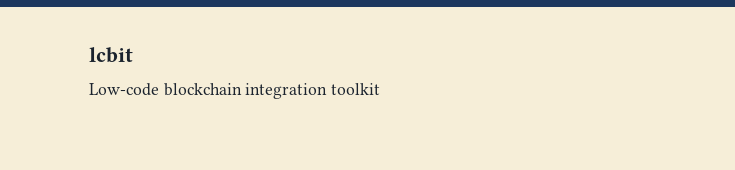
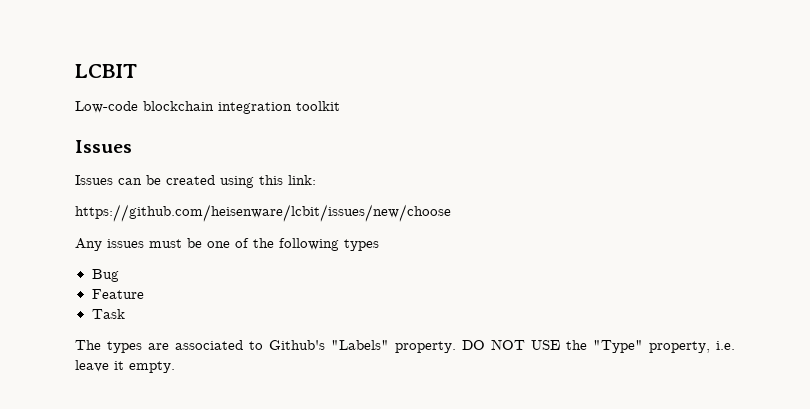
[89,47,133,63] lcbit -> [75,64,137,78] LCBIT
(381, 89) none -> [75,140,132,153] [75,175,316,188] [75,204,451,222] [75,238,379,251] [91,269,119,282] [91,289,144,299] [91,309,125,319] [75,339,735,353] [75,360,175,373] // Issues // Issues can be created using this link: // https://github.com/heisenware/lcbit/issues/new/choose // Any issues must be one of the following types // Bug // Feature // Task // The types are associated to Github's "Labels" property. DO NOT USE the "Type" property, i.e. leave it empty.

